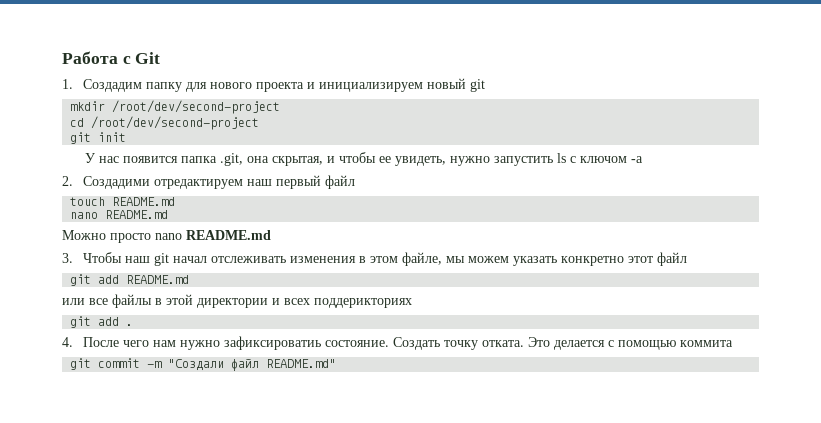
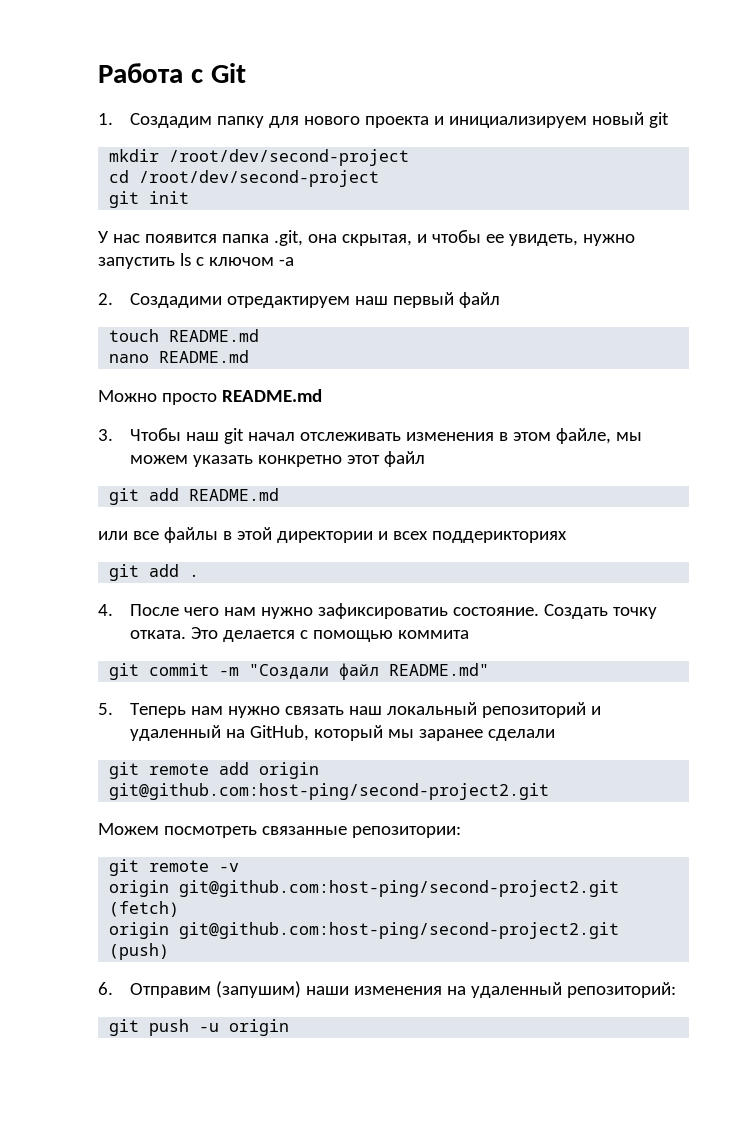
[155,233,182,240] nano -> (217, 399) none
(337, 363) none -> [98,702,601,718] [129,725,555,741] [109,762,320,779] [109,783,550,800] [98,823,461,838] [109,859,240,876] [109,880,620,897] [109,901,180,917] [109,922,620,939] [109,943,170,960] [98,981,676,998] [109,1019,290,1036] // 5. Теперь нам нужно связать наш локальный репозиторий и удаленный на GitHub, который мы заранее сделали // git remote add origin git@github.com:host-ping/second-project2.git // Можем посмотреть связанные репозитории: // git remote -v // origin git@github.com:host-ping/second-project2.git (fetch) // origin git@github.com:host-ping/second-project2.git (push) // 6. Отправим (запушим) наши изменения на удаленный репозиторий: // git push -u origin

